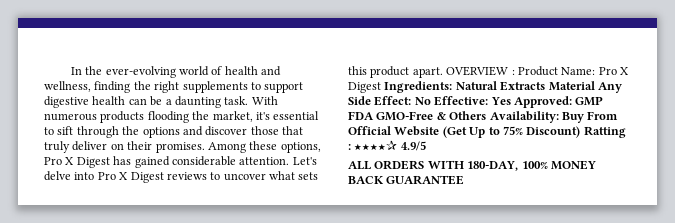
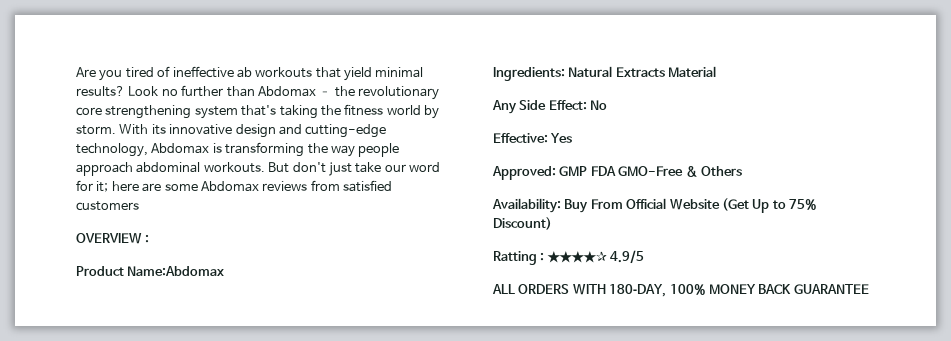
[70,66,282,78] [44,81,304,93] [44,96,278,108] [44,111,320,123] [44,126,303,138] [44,141,321,153] [44,156,317,168] [44,171,319,183] [348,66,629,78] [348,82,381,93] In the ever-evolving world of health and wellness, finding the right supplements to support digestive health can be a daunting task. With numerous products flooding the market, it's essential to sift through the options and discover those that truly deliver on their promises. Among these options, Pro X Digest has gained considerable attention. Let's delve into Pro X Digest reviews to uncover what sets this product apart. OVERVIEW : Product Name: Pro X Digest -> [76,66,424,81] [76,85,439,100] [76,104,439,119] [76,124,387,138] [76,142,400,157] [76,162,440,176] [76,180,392,192] [76,201,139,211] [76,233,150,244] [76,266,225,276] Are you tired of ineffective ab workouts that yield minimal results? Look no further than Abdomax – the revolutionary core strengthening system that's taking the fitness world by storm. With its innovative design and cutting-edge technology, Abdomax is transforming the way people approach abdominal workouts. But don't just take our word for it; here are some Abdomax reviews from satisfied customers // OVERVIEW : // Product Name:Abdomax //
(595, 86) none -> (717, 71) //
(431, 101) none -> (608, 105) //
(511, 101) none -> (573, 138) //
(487, 115) none -> (742, 171) //
(581, 132) none -> (552, 223) //

